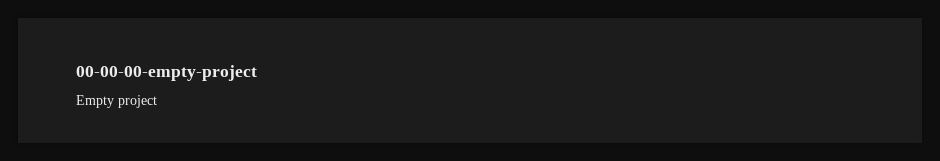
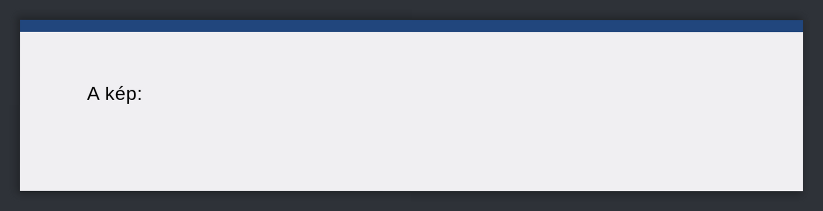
[76,65,257,81] [76,95,157,108] 00-00-00-empty-project // Empty project -> [87,85,144,104] A kép:

